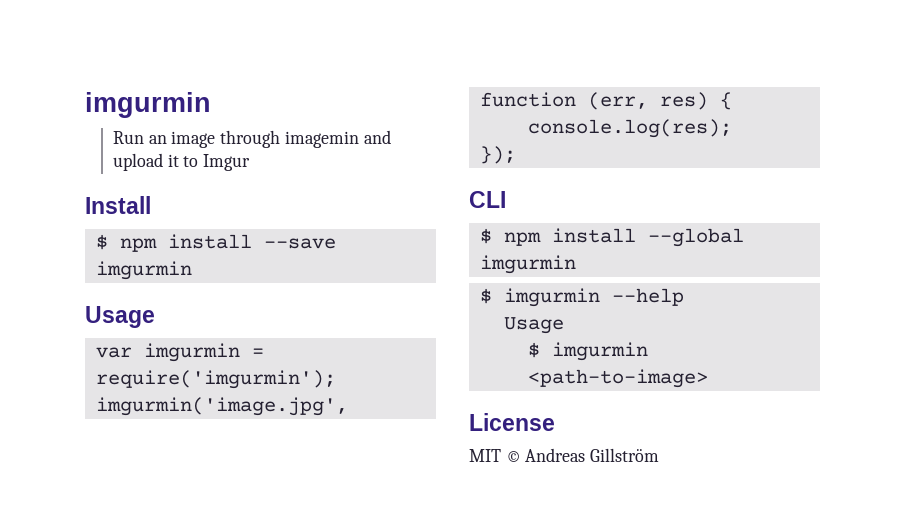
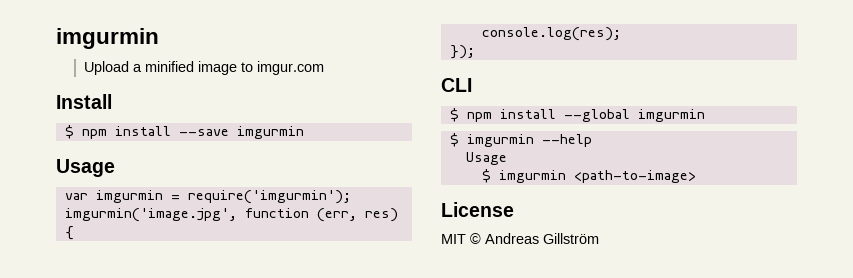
[85,92,211,118] [112,130,391,148] [112,153,251,171] imgurmin // Run an image through imagemin and upload it to Imgur -> [56,28,159,49] [84,61,325,75] imgurmin // Upload a minified image to imgur.com

